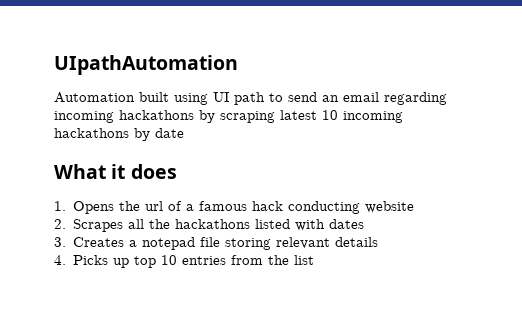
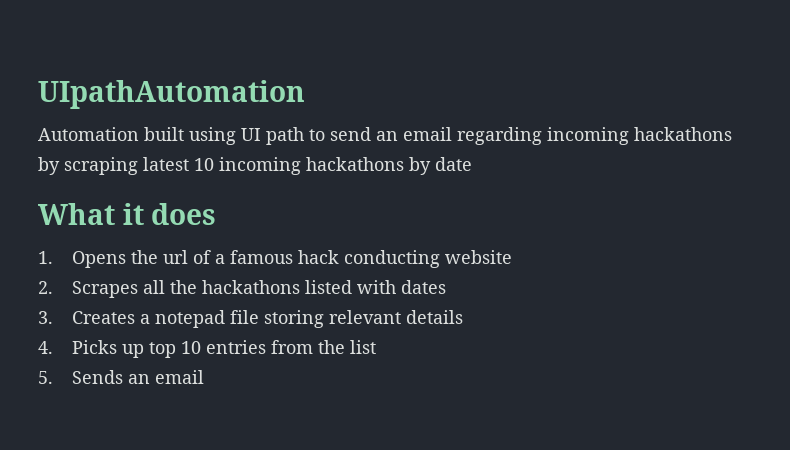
(315, 260) none -> [38,370,205,384] // 5. Sends an email

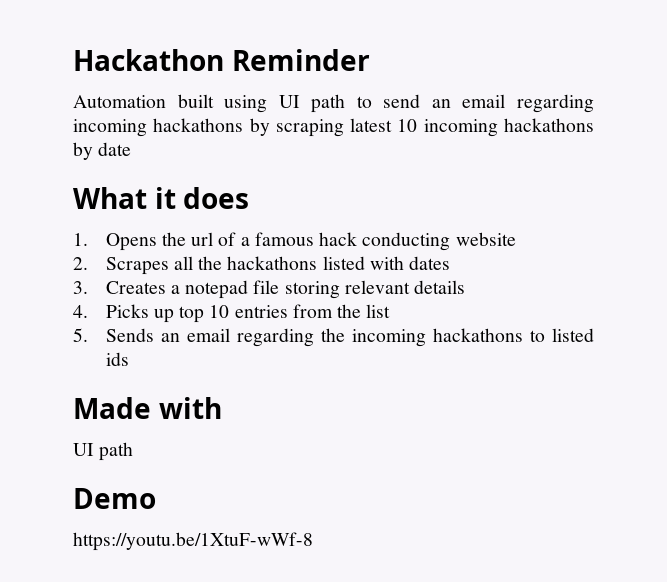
[38,80,305,109] UIpathAutomation -> [73,49,370,71] Hackathon Reminder
(205, 377) none -> [236,328,594,347] [105,352,129,366] [73,397,222,419] [73,442,134,461] [73,488,156,509] [73,532,313,551] regarding the incoming hackathons to listed ids // Made with // UI path // Demo // https://youtu.be/1XtuF-wWf-8

